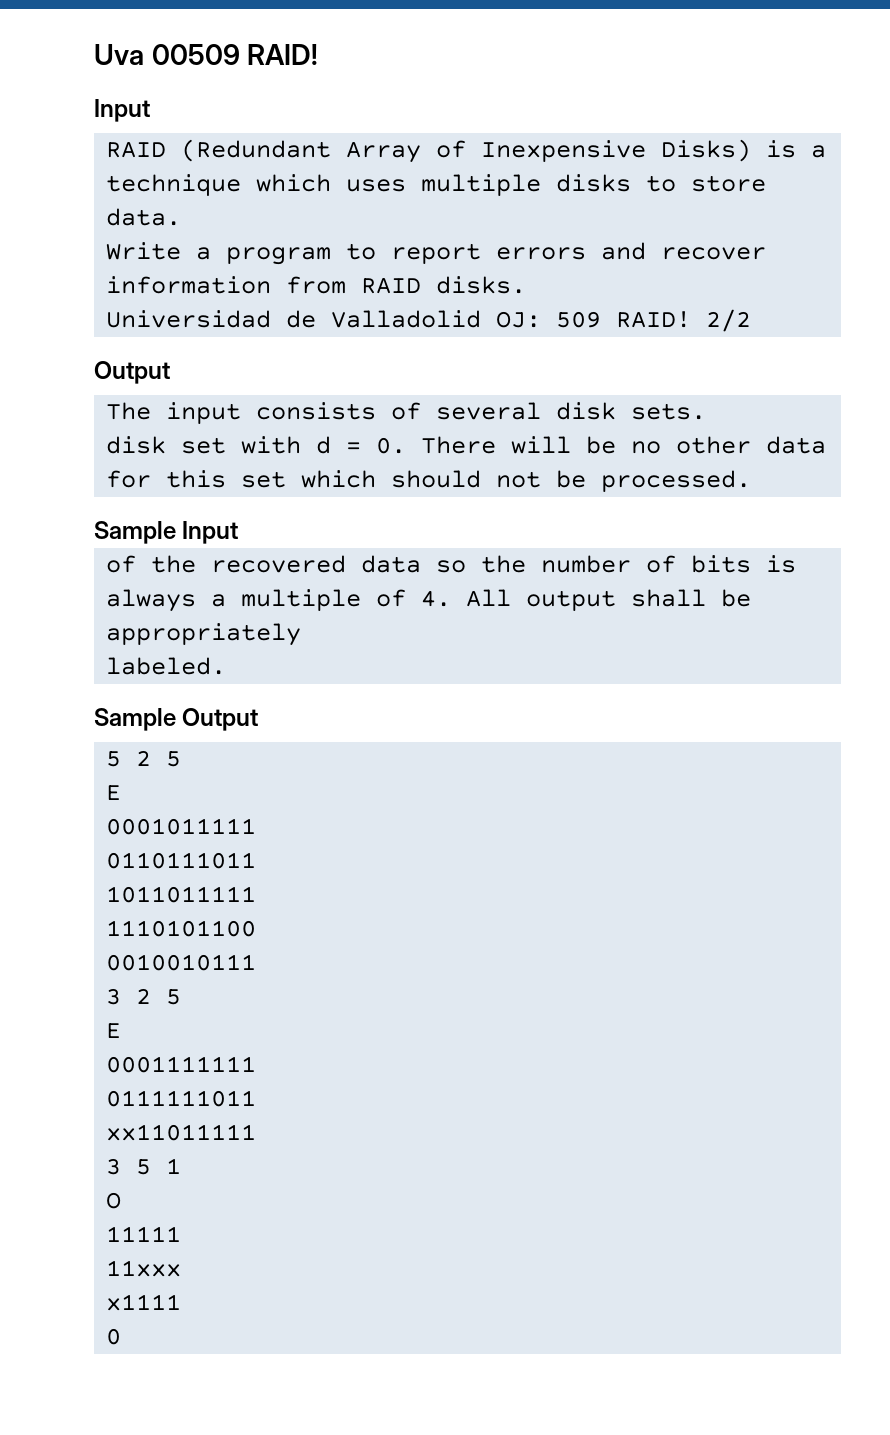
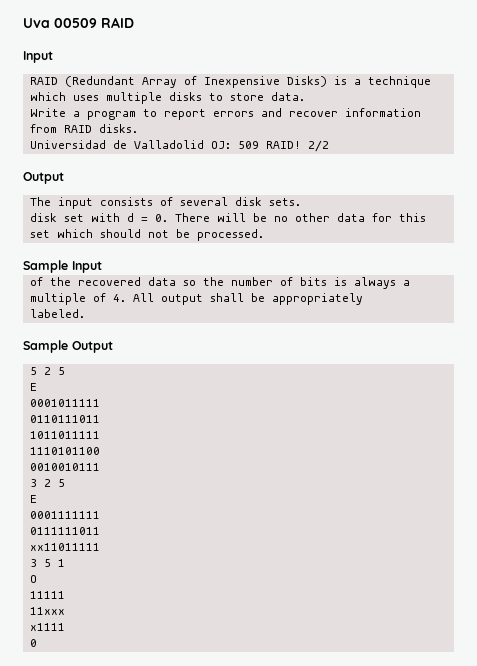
[247,44,319,65] RAID! -> [101,17,134,28] RAID

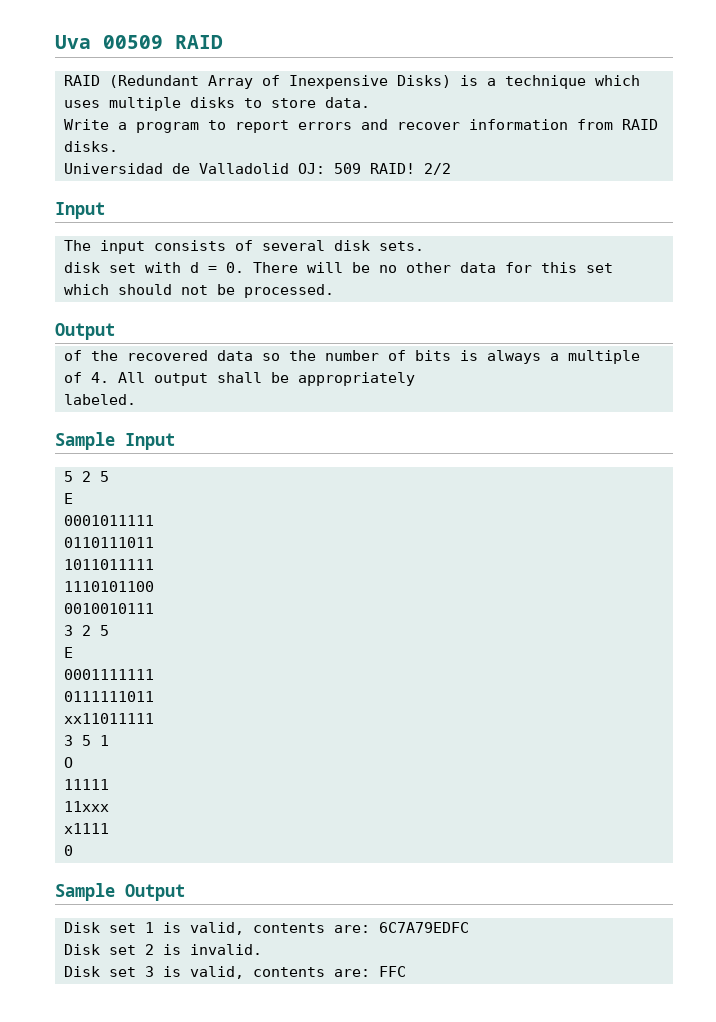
[23,51,53,63] // Input -> (223, 42) none
[23,172,64,184] Output -> [55,202,105,219] Input
[23,260,102,273] Sample Input -> [55,323,115,340] Output
[72,341,113,353] Output -> [125,433,175,450] Input
(37, 643) none -> [55,883,185,901] [63,922,469,935] [63,944,262,955] [63,966,406,979] // Sample Output // Disk set 1 is valid, contents are: 6C7A79EDFC // Disk set 2 is invalid. // Disk set 3 is valid, contents are: FFC

